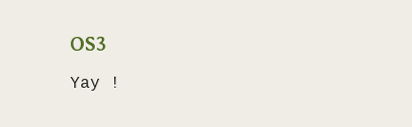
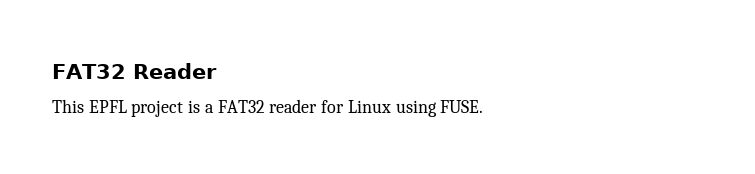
[69,36,107,51] [70,76,121,91] OS3 // Yay ! -> [52,63,217,79] [52,99,484,117] FAT32 Reader // This EPFL project is a FAT32 reader for Linux using FUSE.

